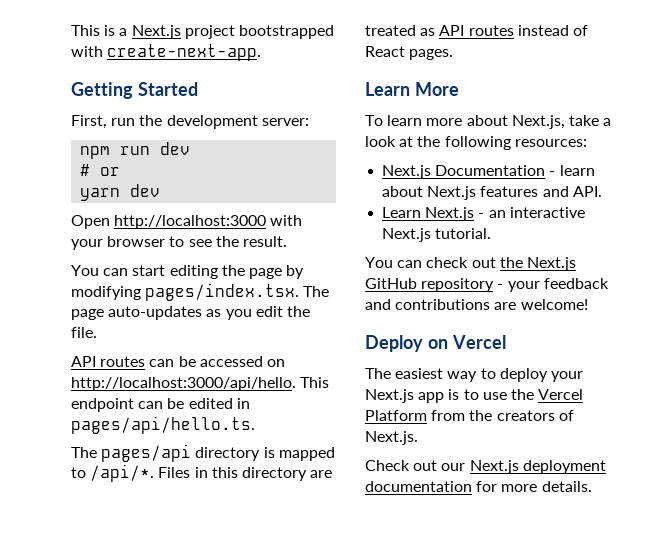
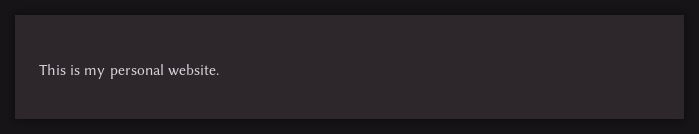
[119,25,334,39] [71,44,262,61] [71,82,198,99] [71,115,309,129] [80,142,191,159] [80,164,121,176] [80,184,161,201] [71,215,303,229] [71,236,287,250] [71,265,305,279] [71,283,330,301] [71,306,310,320] [71,327,97,338] [71,356,285,367] [71,377,330,391] [71,398,250,412] [71,416,255,434] [71,444,335,462] [71,464,333,482] [365,25,588,36] [365,46,454,60] [365,82,459,96] [365,115,612,129] [365,136,587,150] [382,165,595,179] [382,186,602,200] [382,207,585,221] [382,228,492,242] [365,257,576,271] [365,278,609,292] [365,299,588,310] [365,335,506,352] [365,368,583,382] [365,389,584,403] [365,410,574,421] [365,431,418,445] [365,460,606,474] [365,481,592,492] a Next.js project bootstrapped with create-next-app. // Getting Started // First, run the development server: // npm run dev // # or // yarn dev // Open http://localhost:3000 with your browser to see the result. // You can start editing the page by modifying pages/index.tsx. The page auto-updates as you edit the file. // API routes can be accessed on http://localhost:3000/api/hello. This endpoint can be edited in pages/api/hello.ts. // The pages/api directory is mapped to /api/*. Files in this directory are treated as API routes instead of React pages. // Learn More // To learn more about Next.js, take a look at the following resources: // Next.js Documentation - learn about Next.js features and API. // Learn Next.js - an interactive Next.js tutorial. // You can check out the Next.js GitHub repository - your feedback and contributions are welcome! // Deploy on Vercel // The easiest way to deploy your Next.js app is to use the Vercel Platform from the creators of Next.js. // Check out our Next.js deployment documentation for more details. -> [84,64,219,79] my personal website.

